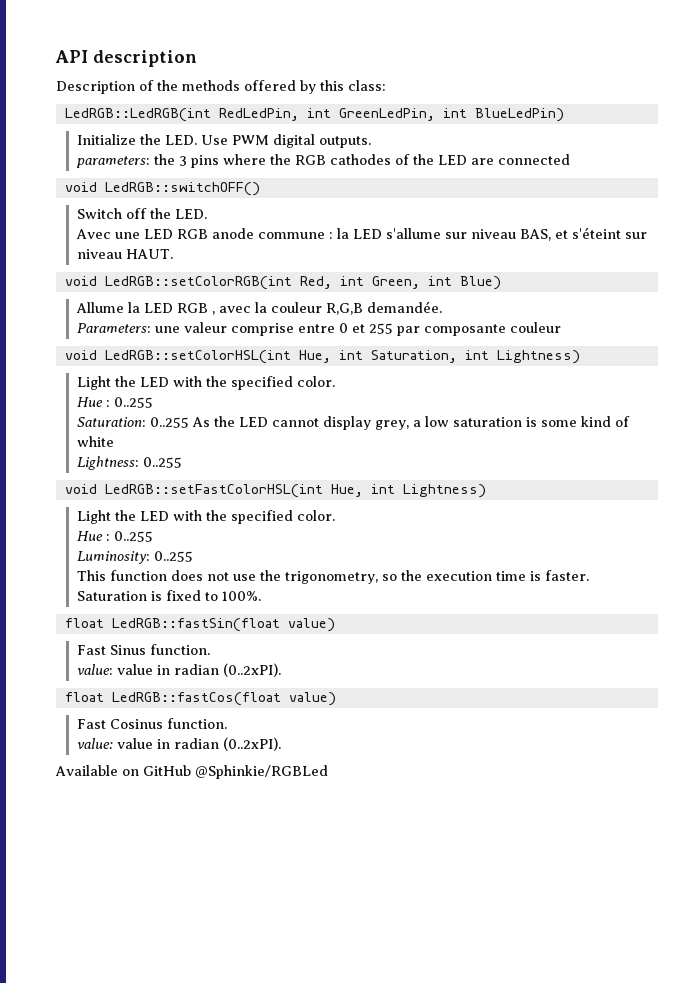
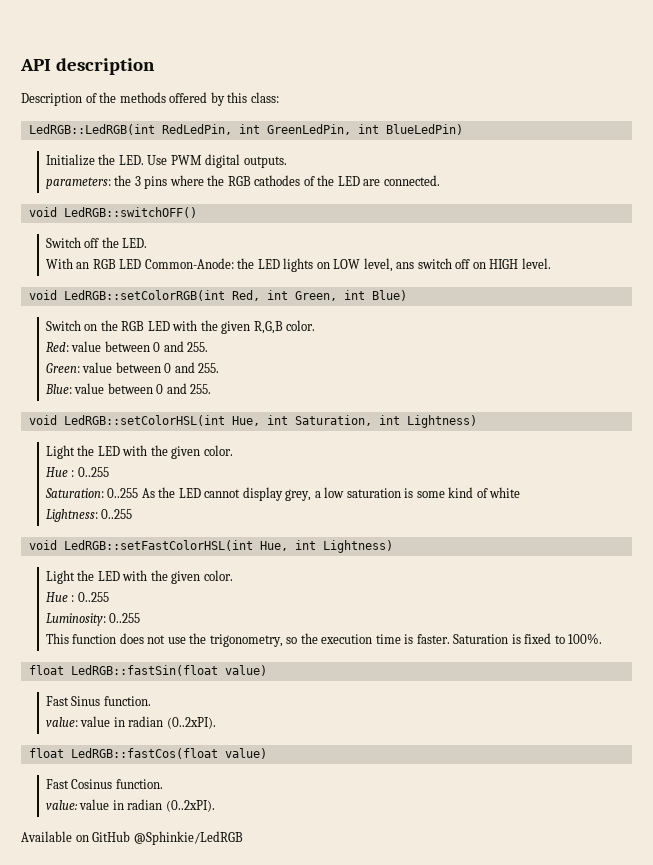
[497,154,570,165] connected -> [383,175,440,186] connected.
[75,227,647,241] [76,249,173,259] Avec une LED RGB anode commune : la LED s'allume sur niveau BAS, et s'éteint sur niveau HAUT. -> [45,258,551,272] With an RGB LED Common-Anode: the LED lights on LOW level, ans switch off on HIGH level.
[75,301,442,315] [76,322,561,336] Allume la LED RGB , avec la couleur R,G,B demandée. // Parameters: une valeur comprise entre 0 et 255 par composante couleur -> [45,320,316,334] [45,341,209,352] [45,362,220,373] [44,383,212,394] Switch on the RGB LED with the given R,G,B color. // Red: value between 0 and 255. // Green: value between 0 and 255. // Blue: value between 0 and 255.
[230,376,293,390] specified -> [171,446,201,459] given
[230,510,293,524] specified -> [171,571,201,584] given
[195,765,328,779] @Sphinkie/RGBLed -> [133,831,243,845] @Sphinkie/LedRGB

